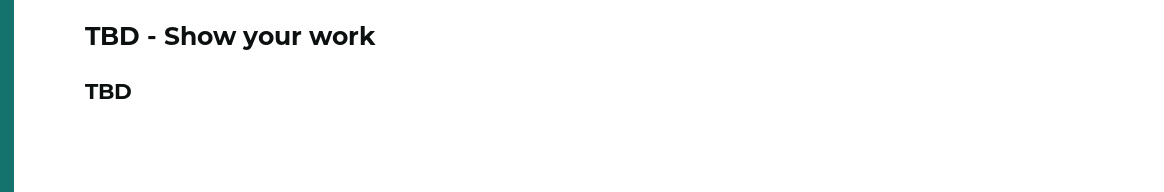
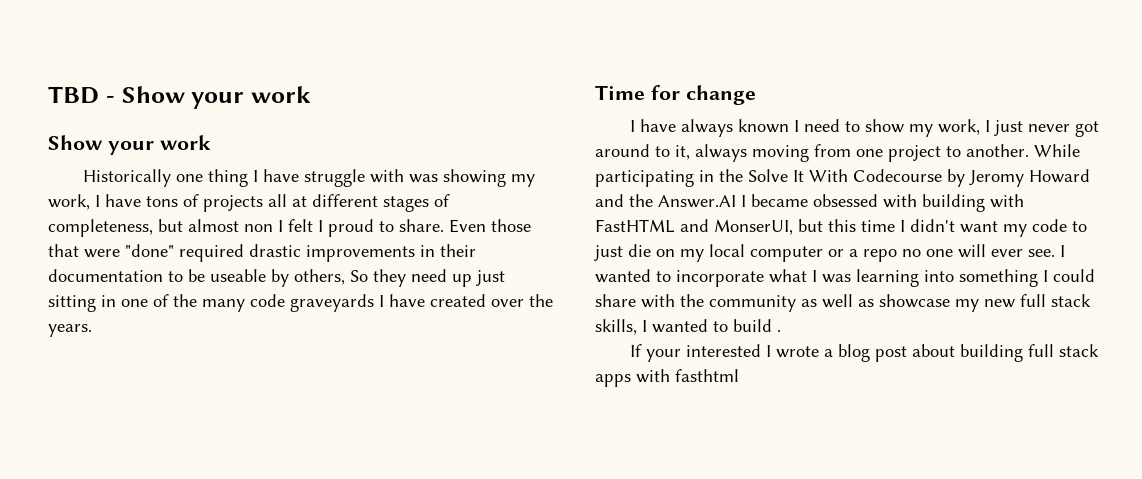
[85,84,132,99] TBD -> [48,135,211,155] [83,169,536,187] [48,194,450,212] [48,219,531,237] [48,244,476,262] [48,269,505,287] [48,294,553,312] [48,324,92,337] [595,85,756,105] [630,119,1100,137] [595,144,1080,162] [595,169,1090,187] [595,194,1024,212] [595,219,1087,237] [594,244,1065,262] [595,269,1095,287] [595,294,1091,312] [595,319,781,335] [630,344,1100,362] [595,369,739,387] Show your work // Historically one thing I have struggle with was showing my work, I have tons of projects all at different stages of completeness, but almost non I felt I proud to share. Even those that were "done" required drastic improvements in their documentation to be useable by others, So they need up just sitting in one of the many code graveyards I have created over the years. // Time for change // I have always known I need to show my work, I just never got around to it, always moving from one project to another. While participating in the Solve It With Codecourse by Jeromy Howard and the Answer.AI I became obsessed with building with FastHTML and MonserUI, but this time I didn't want my code to just die on my local computer or a repo no one will ever see. I wanted to incorporate what I was learning into something I could share with the community as well as showcase my new full stack skills, I wanted to build . // If your interested I wrote a blog post about building full stack apps with fasthtml

